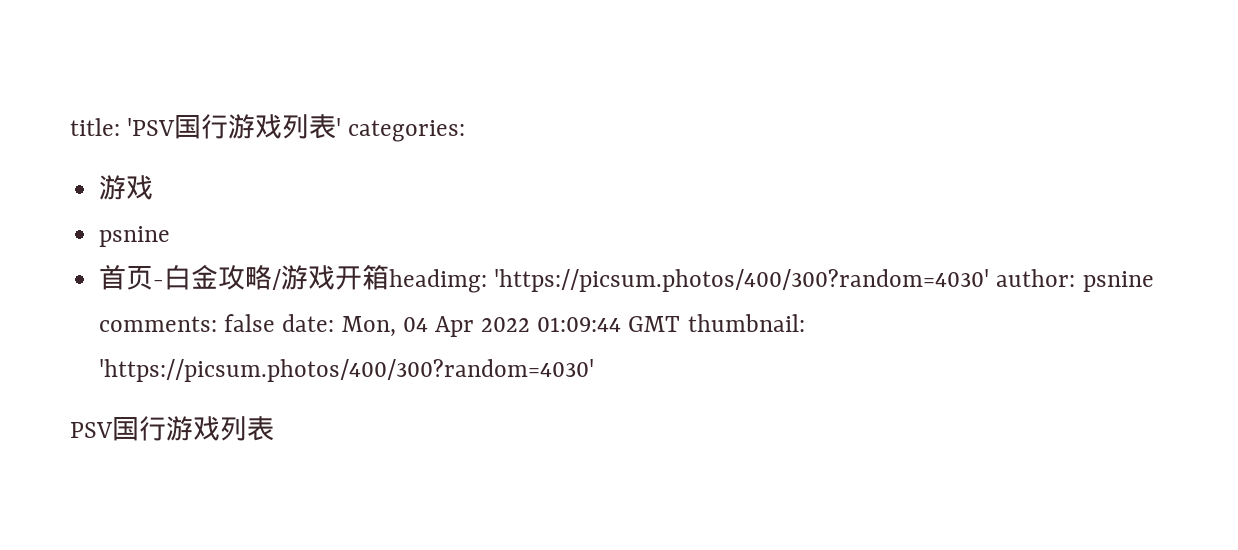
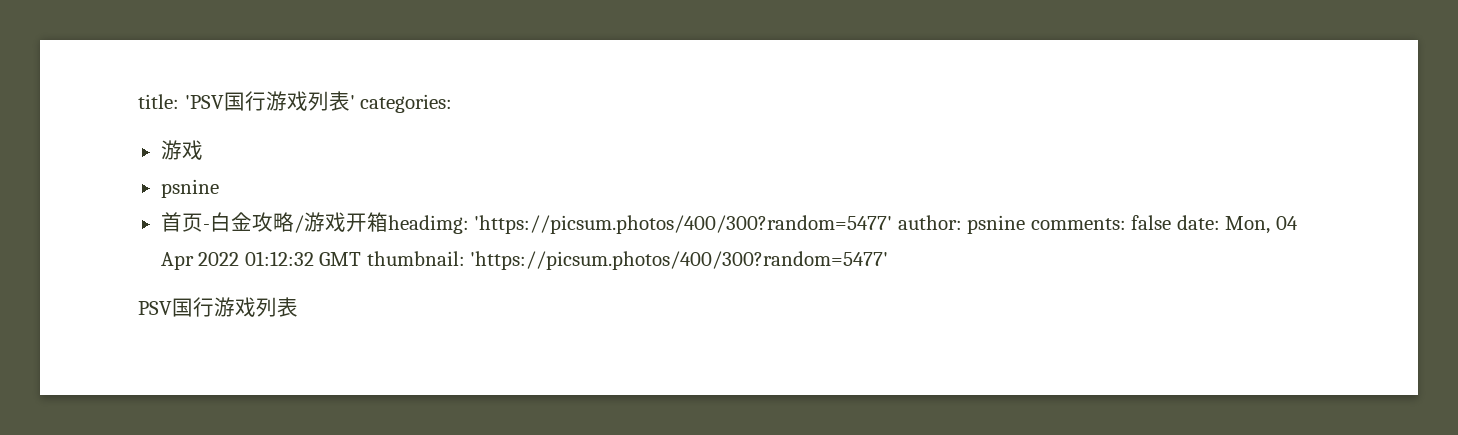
[494,269,990,292] 'https://picsum.photos/400/300?random=4030' -> [474,215,893,234] 'https://picsum.photos/400/300?random=5477'
[537,317,622,332] 01:09:44 -> [244,251,314,266] 01:12:32
[99,359,595,382] 'https://picsum.photos/400/300?random=4030' -> [470,251,889,270] 'https://picsum.photos/400/300?random=5477'

